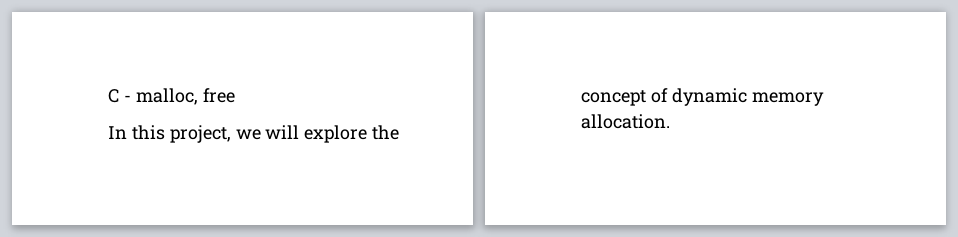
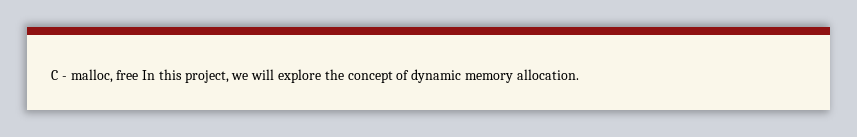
(235, 95) // -> (139, 75) none

